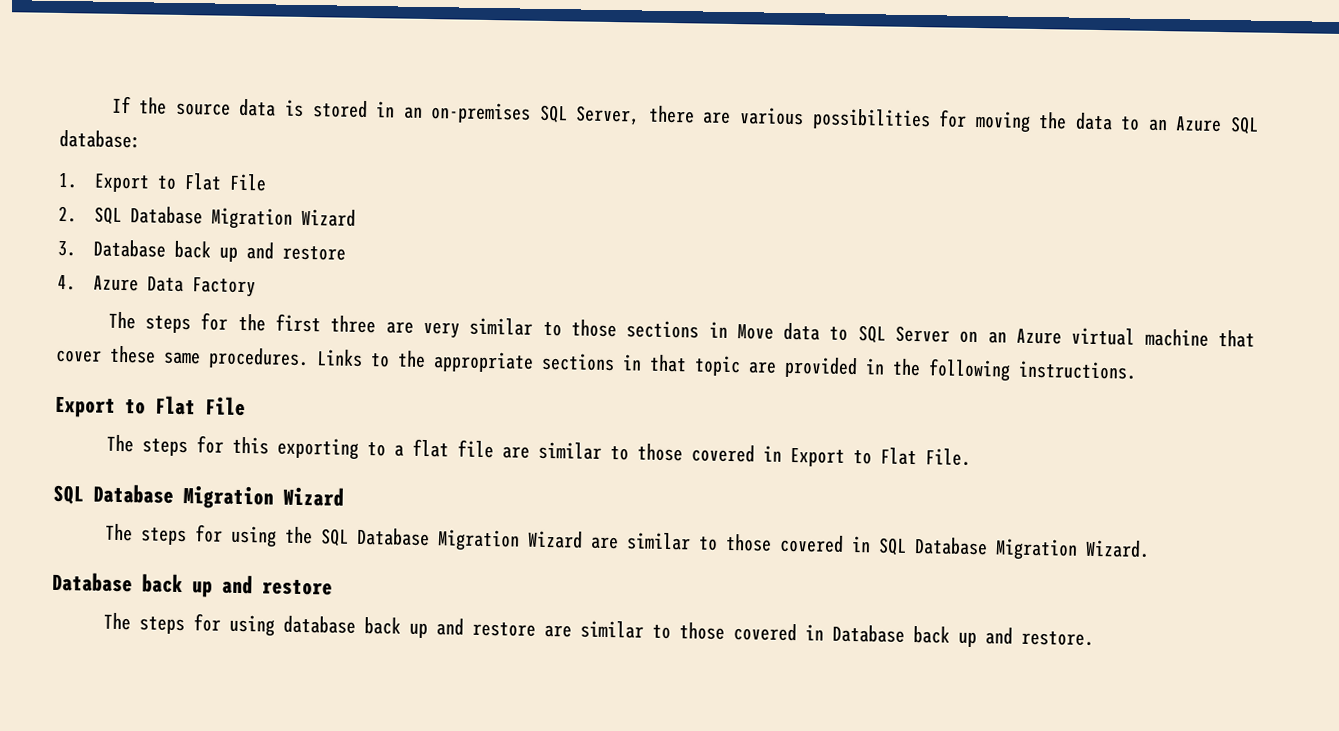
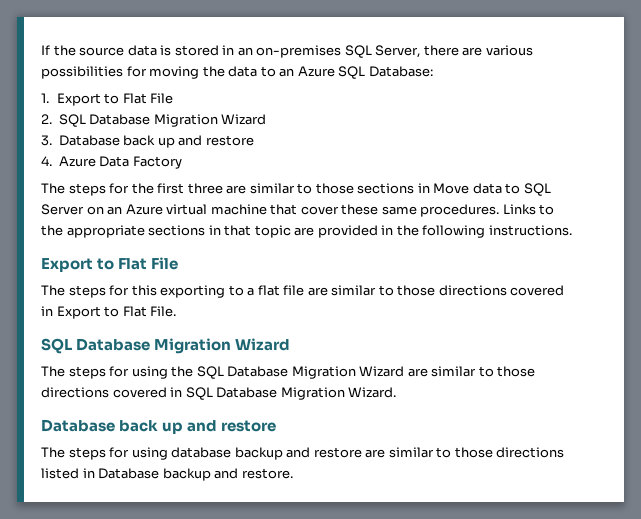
[59,129,141,149] database: -> [368,66,433,77] Database:
[422,321,460,339] very -> (247, 189) none
(683, 452) none -> [438,285,507,296] directions
(772, 542) none -> [41,387,109,398] directions
[363,617,428,639] back up -> [234,447,283,460] backup
[732,623,977,648] covered in Database back up -> [496,447,565,458] [41,468,211,481] directions listed in Database backup

